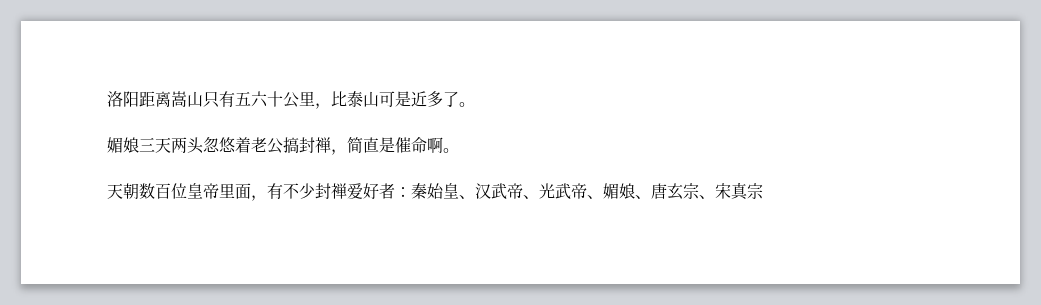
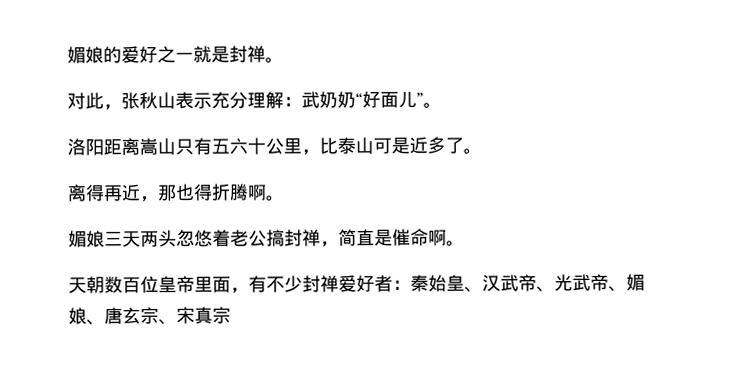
(107, 99) none -> [67,45,284,64] [67,90,442,111] 媚娘的爱好之一就是封禅。 // 对此，张秋山表示充分理解：武奶奶“好面儿”。 //
(475, 104) none -> [67,183,285,203] // 离得再近，那也得折腾啊。

